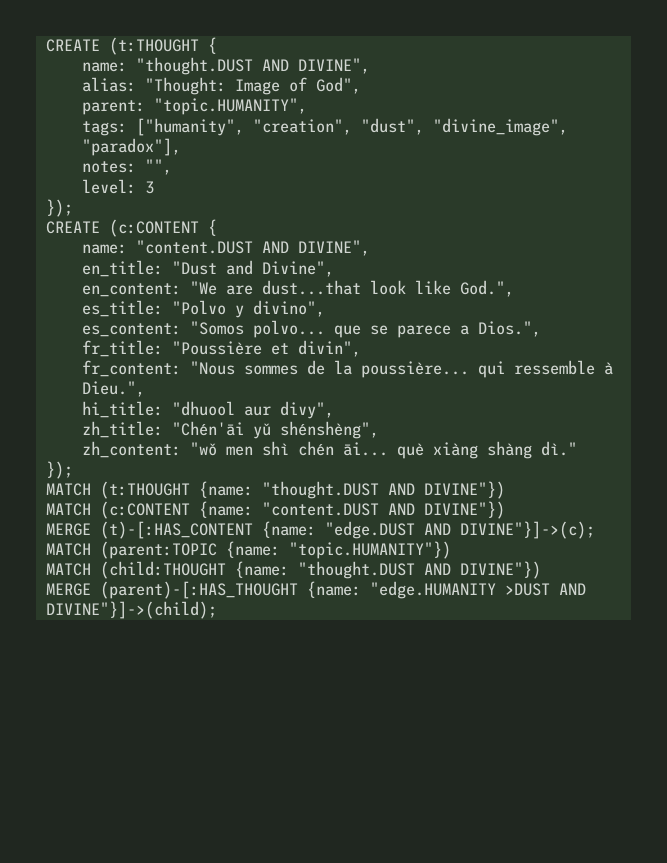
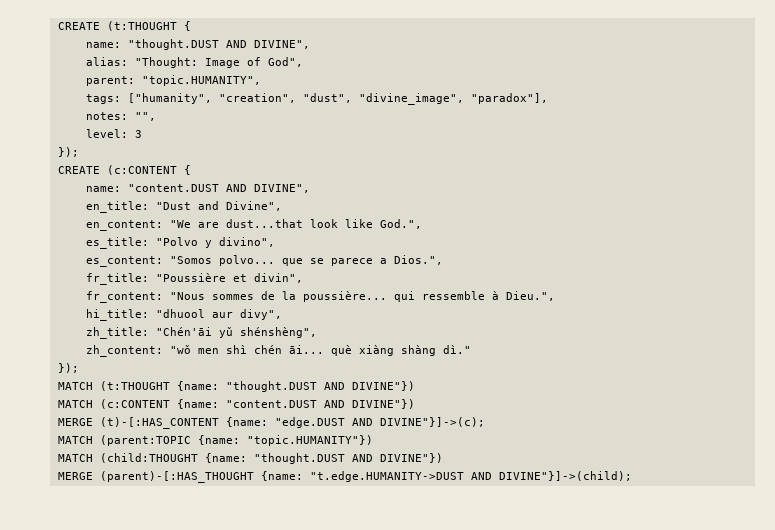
[369,581,550,599] "edge.HUMANITY >DUST -> [309,471,464,482] "t.edge.HUMANITY->DUST

